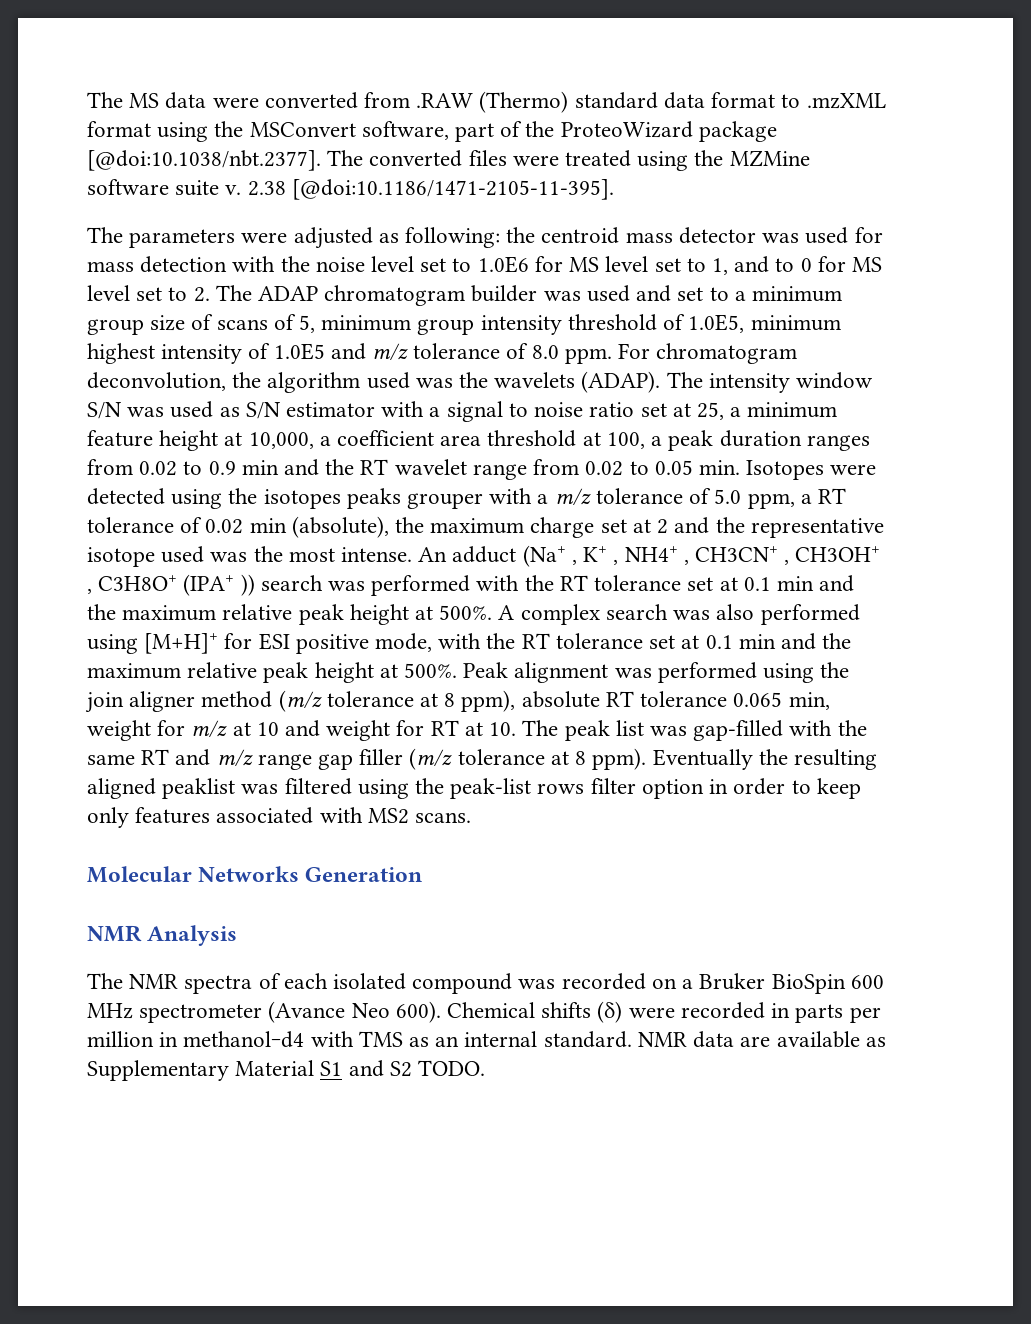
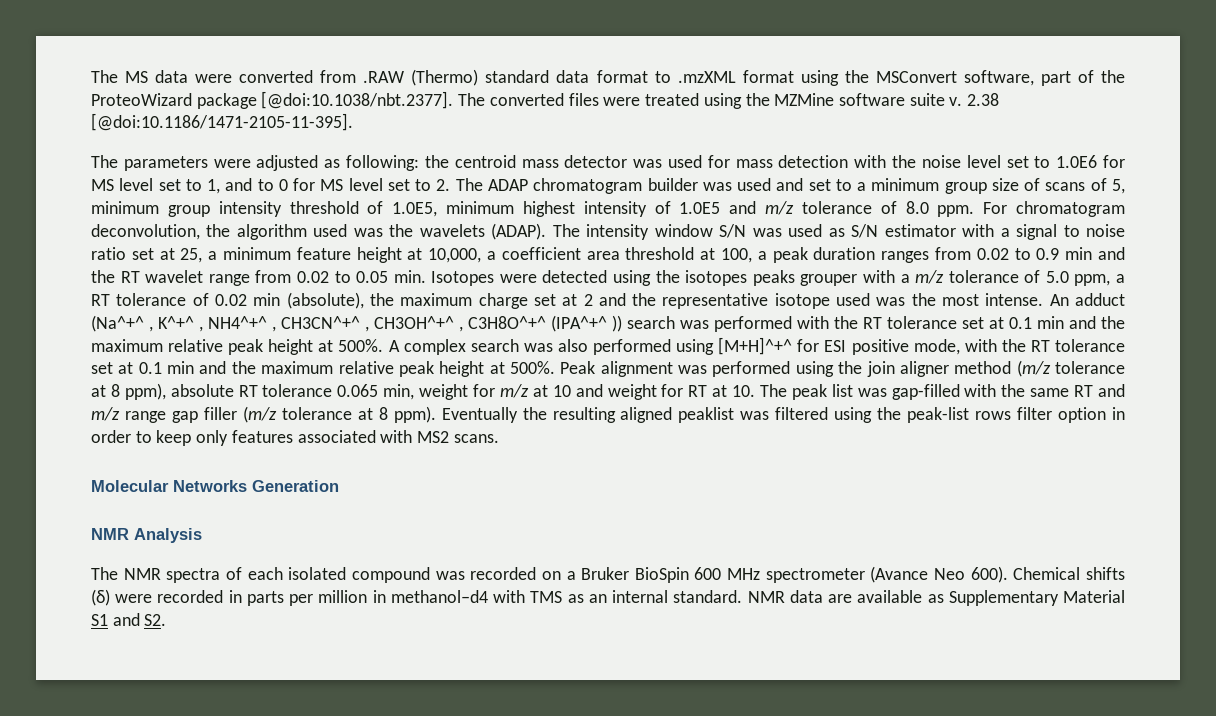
[522,545,881,567] [87,574,235,596] (Na+ , K+ , NH4+ , CH3CN+ , CH3OH+ , C3H8O+ (IPA+ -> [91,315,607,332] (Na^+^ , K^+^ , NH4^+^ , CH3CN^+^ , CH3OH^+^ , C3H8O^+^ (IPA^+^
[144,633,219,654] [M+H]+ -> [718,337,793,355] [M+H]^+^
[389,1060,486,1077] S2 TODO. -> [144,614,167,626] S2.

